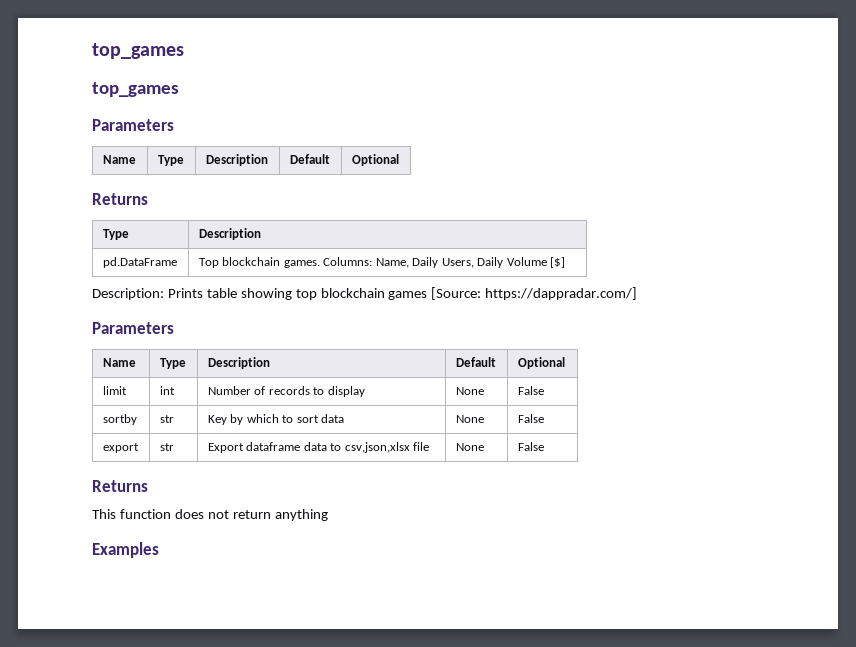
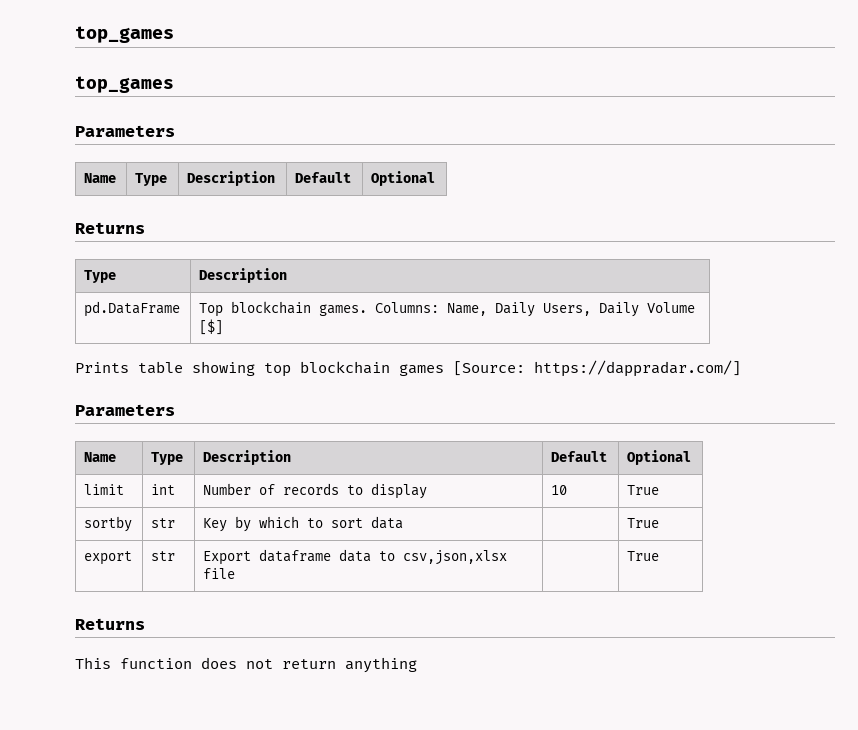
[92,288,164,300] Description: -> (224, 327) none
[455,387,484,395] [517,386,544,395] None | False -> [551,485,568,495] [627,485,660,495] 10 | True
[455,415,484,423] [517,414,544,423] None | False -> [627,518,660,528] | True
[455,443,484,451] [517,442,544,451] None | False -> [627,551,660,561] | True
[92,542,159,558] // Examples -> (417, 665) none

